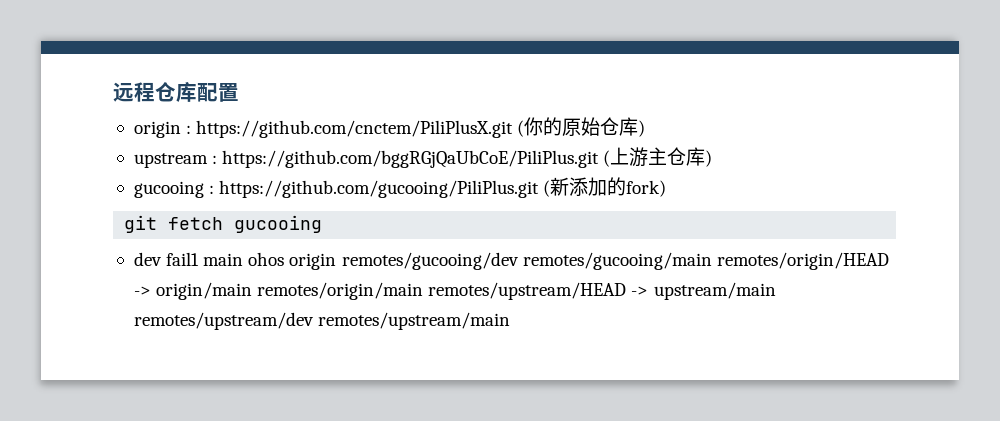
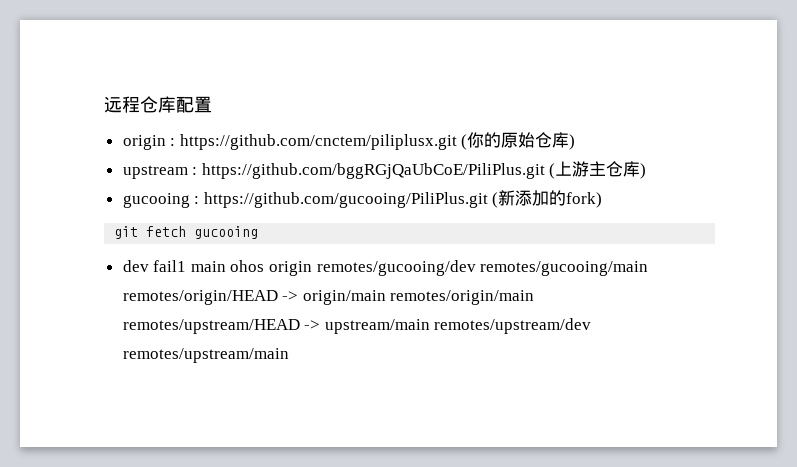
[196,120,514,138] https://github.com/cnctem/PiliPlusX.git -> [179,134,457,150] https://github.com/cnctem/piliplusx.git

